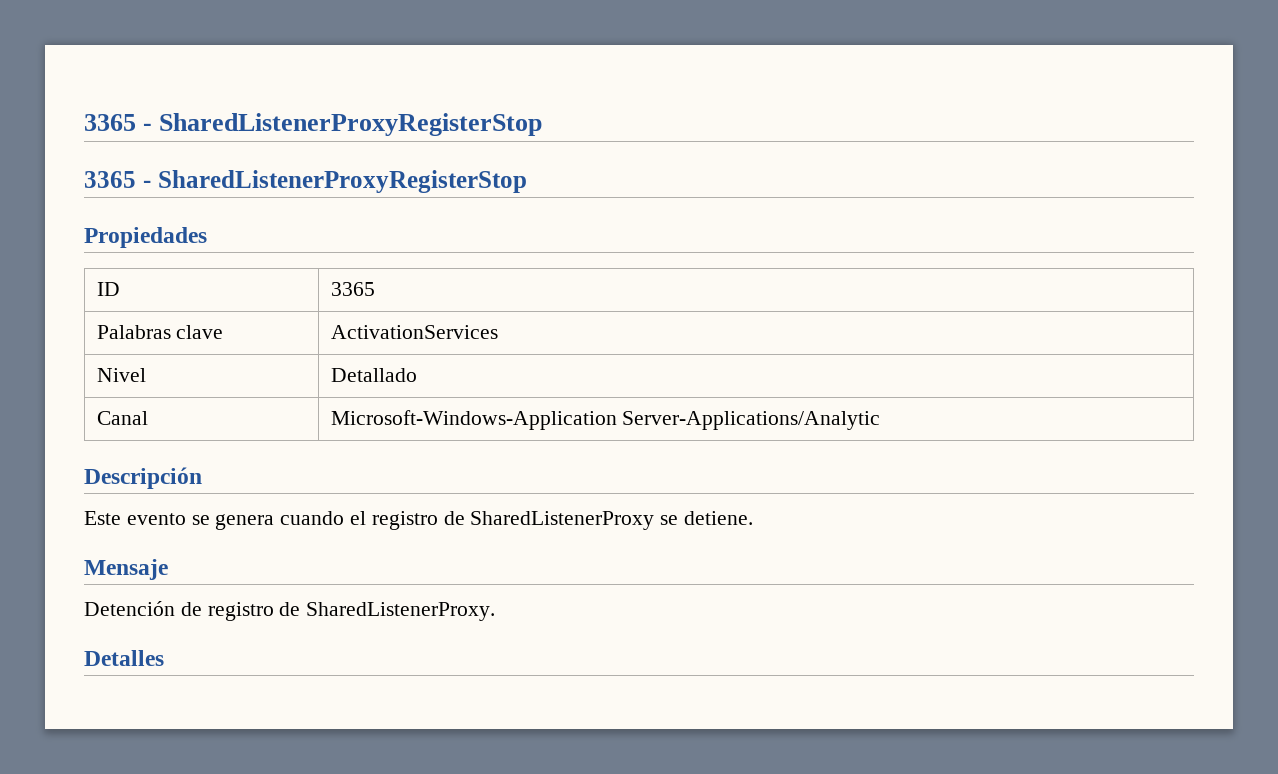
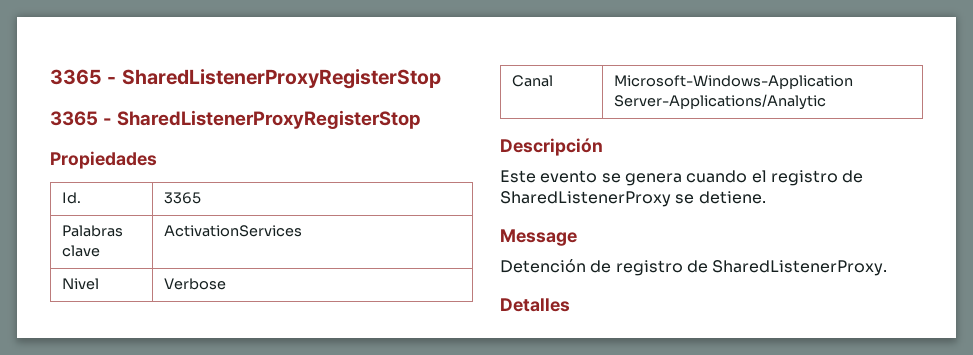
[96,282,120,296] ID -> [62,192,82,204] Id.
[330,368,417,382] Detallado -> [164,278,227,290] Verbose
[84,559,168,580] Mensaje -> [500,229,577,246] Message

